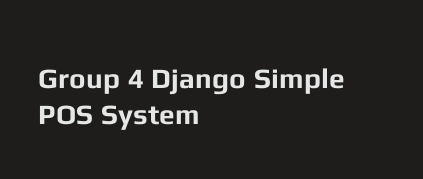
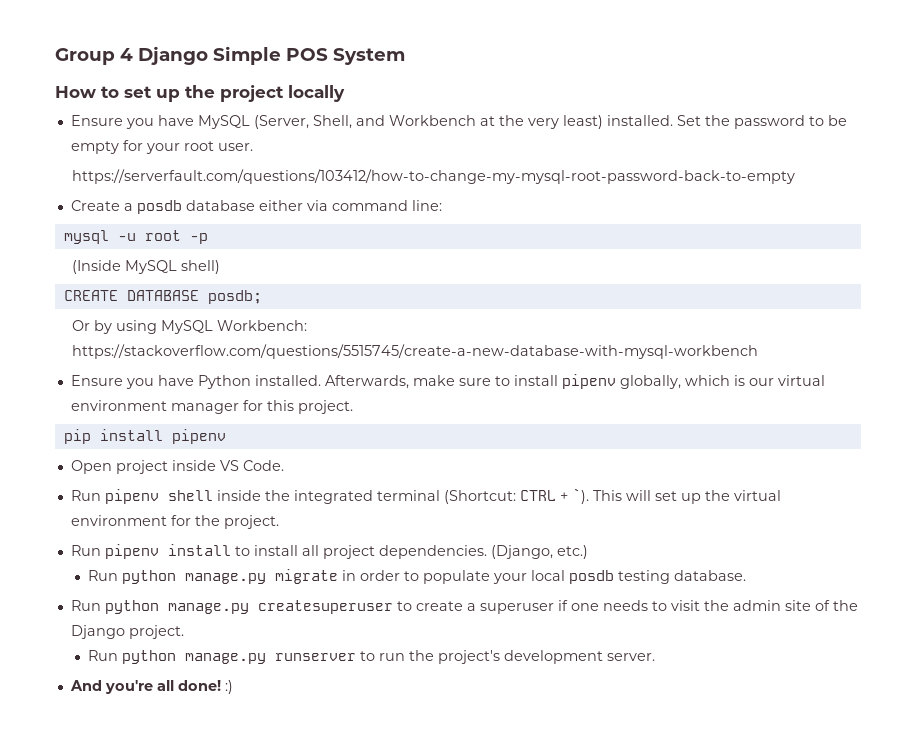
(200, 117) none -> [55,85,345,102] [70,115,847,129] [70,140,253,154] [72,169,796,184] [70,200,442,214] [63,230,208,244] [72,260,221,274] [63,290,262,304] [72,320,308,334] [72,344,759,359] [70,374,825,389] [70,400,353,414] [63,429,226,444] [70,460,284,474] [70,488,781,504] [70,515,279,529] [70,544,588,559] [88,569,747,584] [70,600,858,614] [70,625,184,639] [88,650,656,664] [69,680,233,694] // How to set up the project locally // Ensure you have MySQL (Server, Shell, and Workbench at the very least) installed. Set the password to be empty for your root user. // https://serverfault.com/questions/103412/how-to-change-my-mysql-root-password-back-to-empty // Create a posdb database either via command line: // mysql -u root -p // (Inside MySQL shell) // CREATE DATABASE posdb; // Or by using MySQL Workbench: https://stackoverflow.com/questions/5515745/create-a-new-database-with-mysql-workbench // Ensure you have Python installed. Afterwards, make sure to install pipenv globally, which is our virtual environment manager for this project. // pip install pipenv // Open project inside VS Code. // Run pipenv shell inside the integrated terminal (Shortcut: CTRL + `). This will set up the virtual environment for the project. // Run pipenv install to install all project dependencies. (Django, etc.) // Run python manage.py migrate in order to populate your local posdb testing database. // Run python manage.py createsuperuser to create a superuser if one needs to visit the admin site of the Django project. // Run python manage.py runserver to run the project's development server. // And you're all done! :)

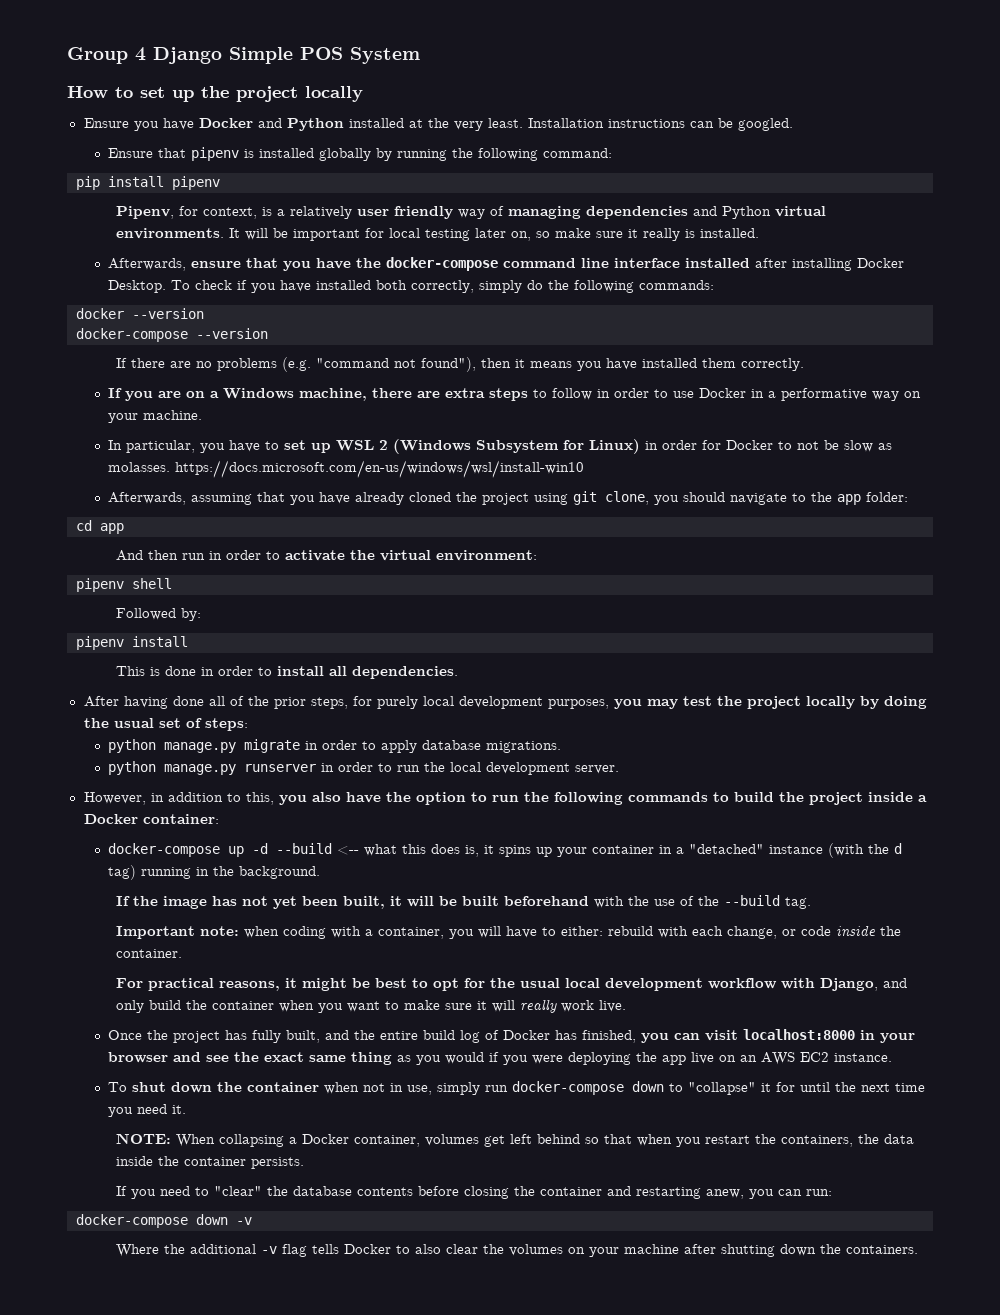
[197,115,847,129] [70,140,253,154] [72,169,796,184] [70,200,442,214] [63,230,208,244] [72,260,221,274] [63,290,262,304] [72,320,308,334] [72,344,759,359] [70,374,825,389] [70,400,353,414] [63,429,226,444] [70,460,284,474] [70,488,781,504] [70,515,279,529] [70,544,588,559] [88,570,119,581] MySQL (Server, Shell, and Workbench at the very least) installed. Set the password to be empty for your root user. // https://serverfault.com/questions/103412/how-to-change-my-mysql-root-password-back-to-empty // Create a posdb database either via command line: // mysql -u root -p // (Inside MySQL shell) // CREATE DATABASE posdb; // Or by using MySQL Workbench: https://stackoverflow.com/questions/5515745/create-a-new-database-with-mysql-workbench // Ensure you have Python installed. Afterwards, make sure to install pipenv globally, which is our virtual environment manager for this project. // pip install pipenv // Open project inside VS Code. // Run pipenv shell inside the integrated terminal (Shortcut: CTRL + `). This will set up the virtual environment for the project. // Run pipenv install to install all project dependencies. (Django, etc.) // Run -> [198,118,793,131] [108,147,613,161] [76,176,220,190] [116,206,827,219] [116,228,760,241] [108,257,905,271] [108,280,715,293] [76,308,204,319] [76,328,268,342] [116,357,805,372] [108,388,922,401] [108,410,203,423] [108,439,893,454] [108,460,585,478] [108,491,909,505] [76,520,124,534] [116,550,538,561] [76,578,172,592] [116,608,202,621] [76,636,188,650] [116,666,459,679] [83,696,927,709] [83,718,248,731] Docker and Python installed at the very least. Installation instructions can be googled. // Ensure that pipenv is installed globally by running the following command: // pip install pipenv // Pipenv, for context, is a relatively user friendly way of managing dependencies and Python virtual environments. It will be important for local testing later on, so make sure it really is installed. // Afterwards, ensure that you have the docker-compose command line interface installed after installing Docker Desktop. To check if you have installed both correctly, simply do the following commands: // docker --version // docker-compose --version // If there are no problems (e.g. "command not found"), then it means you have installed them correctly. // If you are on a Windows machine, there are extra steps to follow in order to use Docker in a performative way on your machine. // In particular, you have to set up WSL 2 (Windows Subsystem for Linux) in order for Docker to not be slow as molasses. https://docs.microsoft.com/en-us/windows/wsl/install-win10 // Afterwards, assuming that you have already cloned the project using git clone, you should navigate to the app folder: // cd app // And then run in order to activate the virtual environment: // pipenv shell // Followed by: // pipenv install // This is done in order to install all dependencies. // After having done all of the prior steps, for purely local development purposes, you may test the project locally by doing the usual set of steps: //
[423,570,747,584] [70,600,858,614] [70,625,184,639] [88,650,119,661] populate your local posdb testing database. // Run python manage.py createsuperuser to create a superuser if one needs to visit the admin site of the Django project. // Run -> [381,740,562,753] apply database migrations. //
[360,650,501,664] to run the project's -> [321,762,482,772] in order to run the local
[69,680,233,694] And you're all done! :) -> [83,792,927,805] [83,814,219,824] [108,843,903,858] [108,865,321,880] [116,895,812,909] [116,925,902,939] [116,949,183,958] [116,978,908,991] [116,999,627,1013] [108,1029,916,1043] [108,1052,893,1065] [108,1081,926,1095] [108,1104,187,1117] [116,1133,915,1147] [116,1156,305,1169] [116,1186,833,1199] [76,1214,252,1228] [116,1244,919,1257] However, in addition to this, you also have the option to run the following commands to build the project inside a Docker container: // docker-compose up -d --build <-- what this does is, it spins up your container in a "detached" instance (with the d tag) running in the background. // If the image has not yet been built, it will be built beforehand with the use of the --build tag. // Important note: when coding with a container, you will have to either: rebuild with each change, or code inside the container. // For practical reasons, it might be best to opt for the usual local development workflow with Django, and only build the container when you want to make sure it will really work live. // Once the project has fully built, and the entire build log of Docker has finished, you can visit localhost:8000 in your browser and see the exact same thing as you would if you were deploying the app live on an AWS EC2 instance. // To shut down the container when not in use, simply run docker-compose down to "collapse" it for until the next time you need it. // NOTE: When collapsing a Docker container, volumes get left behind so that when you restart the containers, the data inside the container persists. // If you need to "clear" the database contents before closing the container and restarting anew, you can run: // docker-compose down -v // Where the additional -v flag tells Docker to also clear the volumes on your machine after shutting down the containers.

